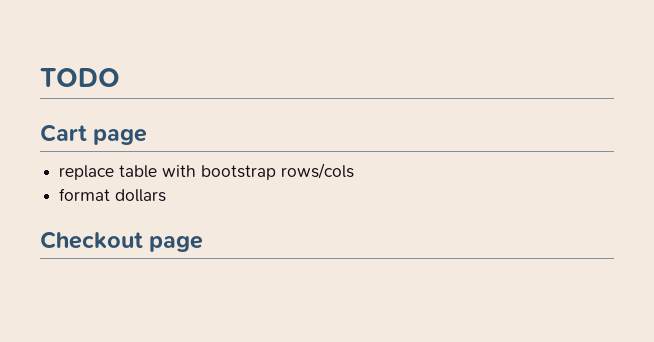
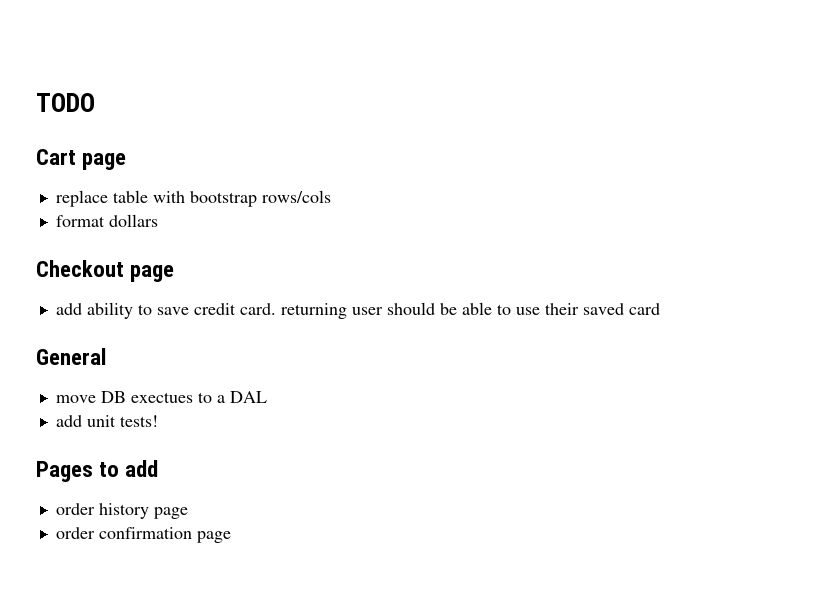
(204, 243) none -> [55,302,660,319] [36,348,106,365] [55,391,267,403] [55,415,158,427] [36,460,159,482] [55,503,188,519] [55,527,231,543] // add ability to save credit card. returning user should be able to use their saved card // General // move DB exectues to a DAL // add unit tests! // Pages to add // order history page // order confirmation page

